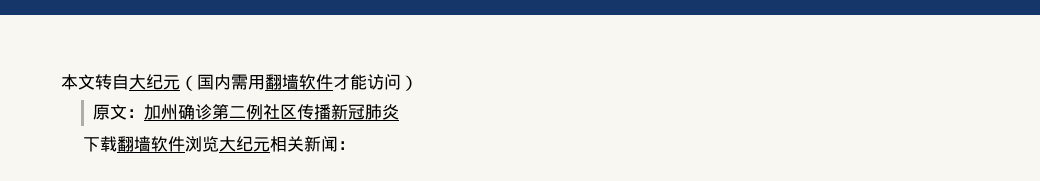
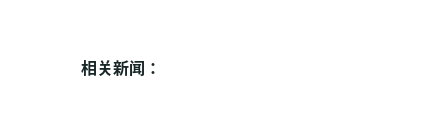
[61,74,418,91] [93,104,400,120] [83,136,271,152] 本文转自大纪元（国内需用翻墙软件才能访问） // 原文：加州确诊第二例社区传播新冠肺炎 // 下载翻墙软件浏览大纪元 -> (81, 68) none

